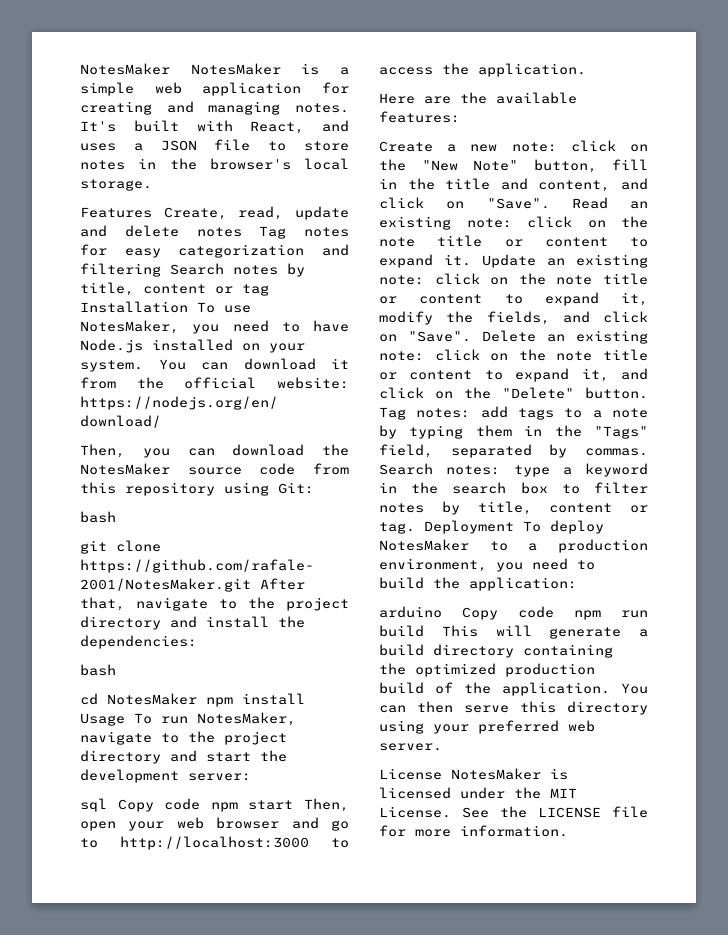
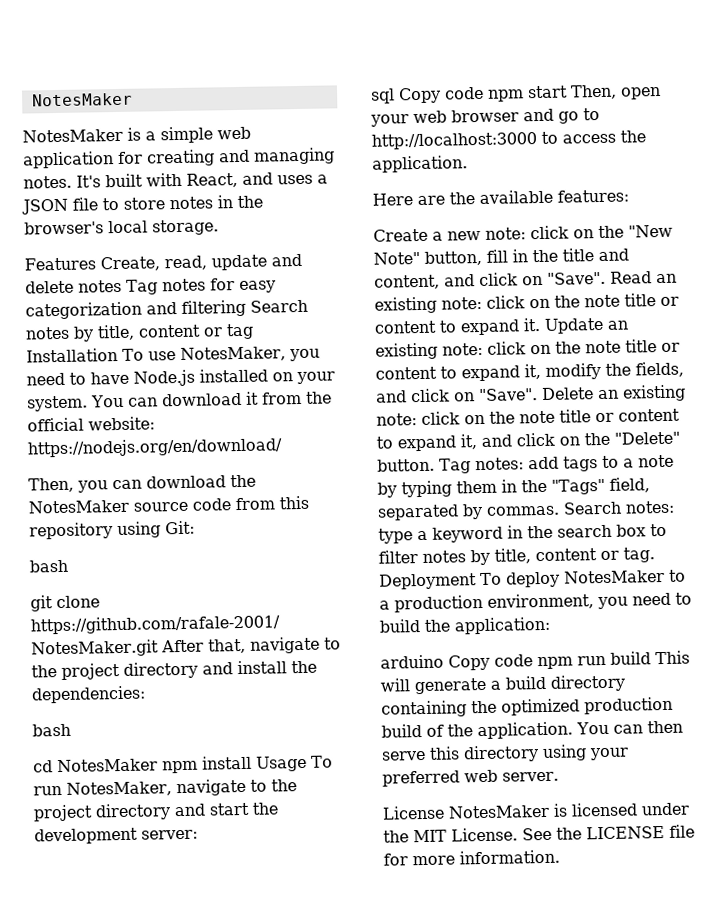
[80,63,170,75] NotesMaker -> [31,92,133,107] NotesMaker //

